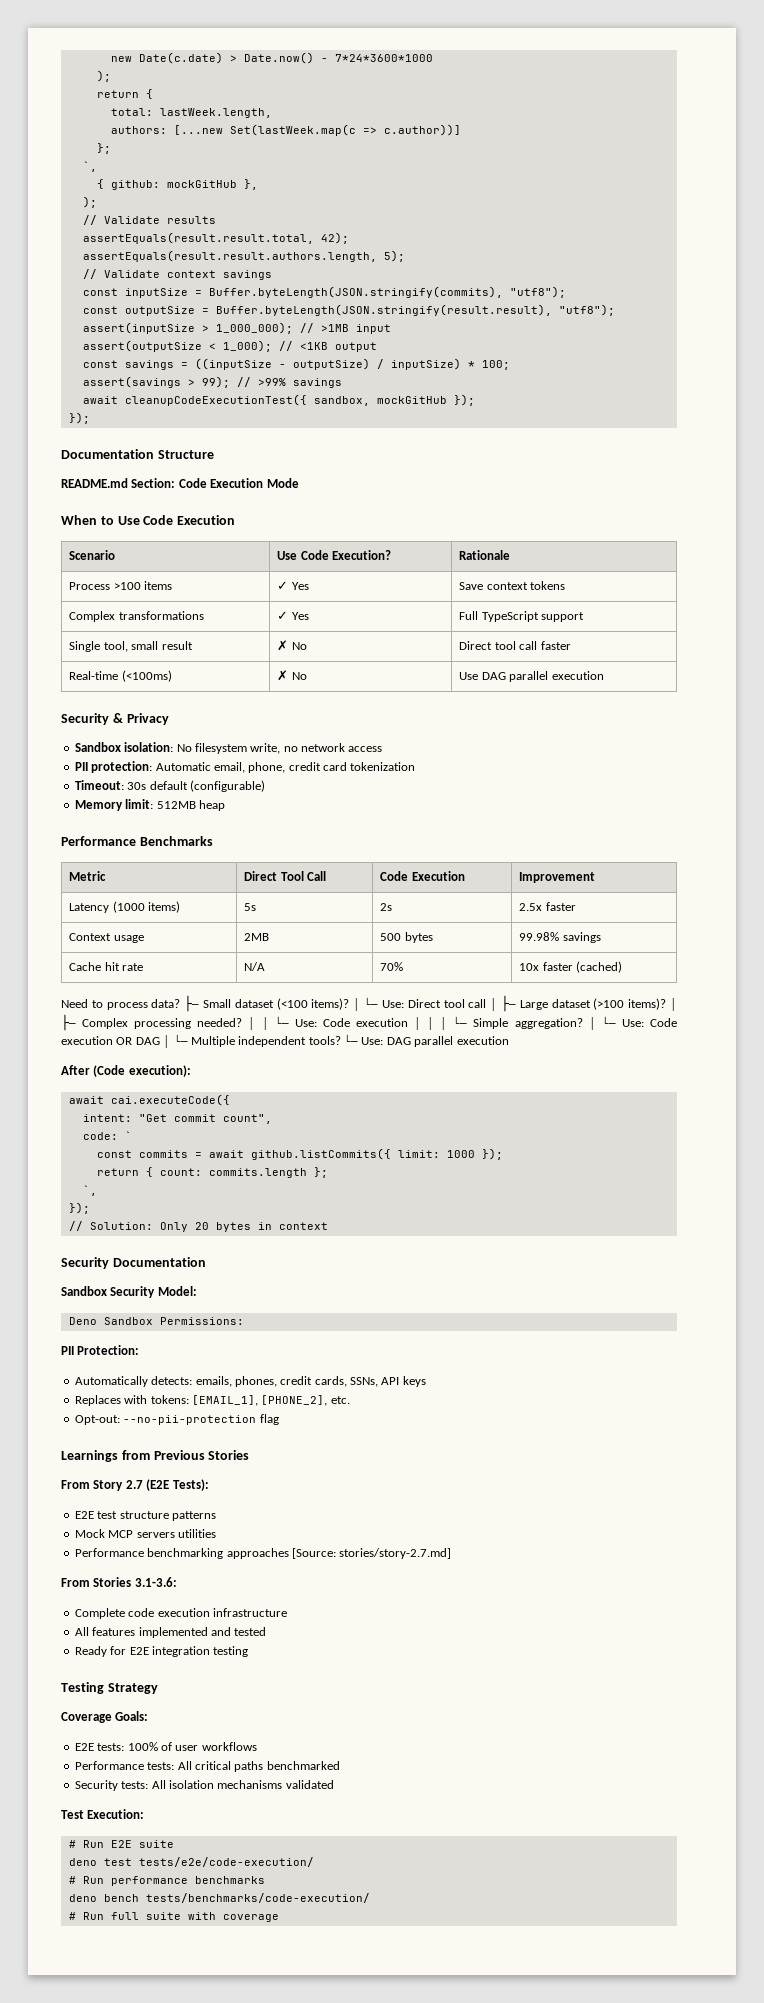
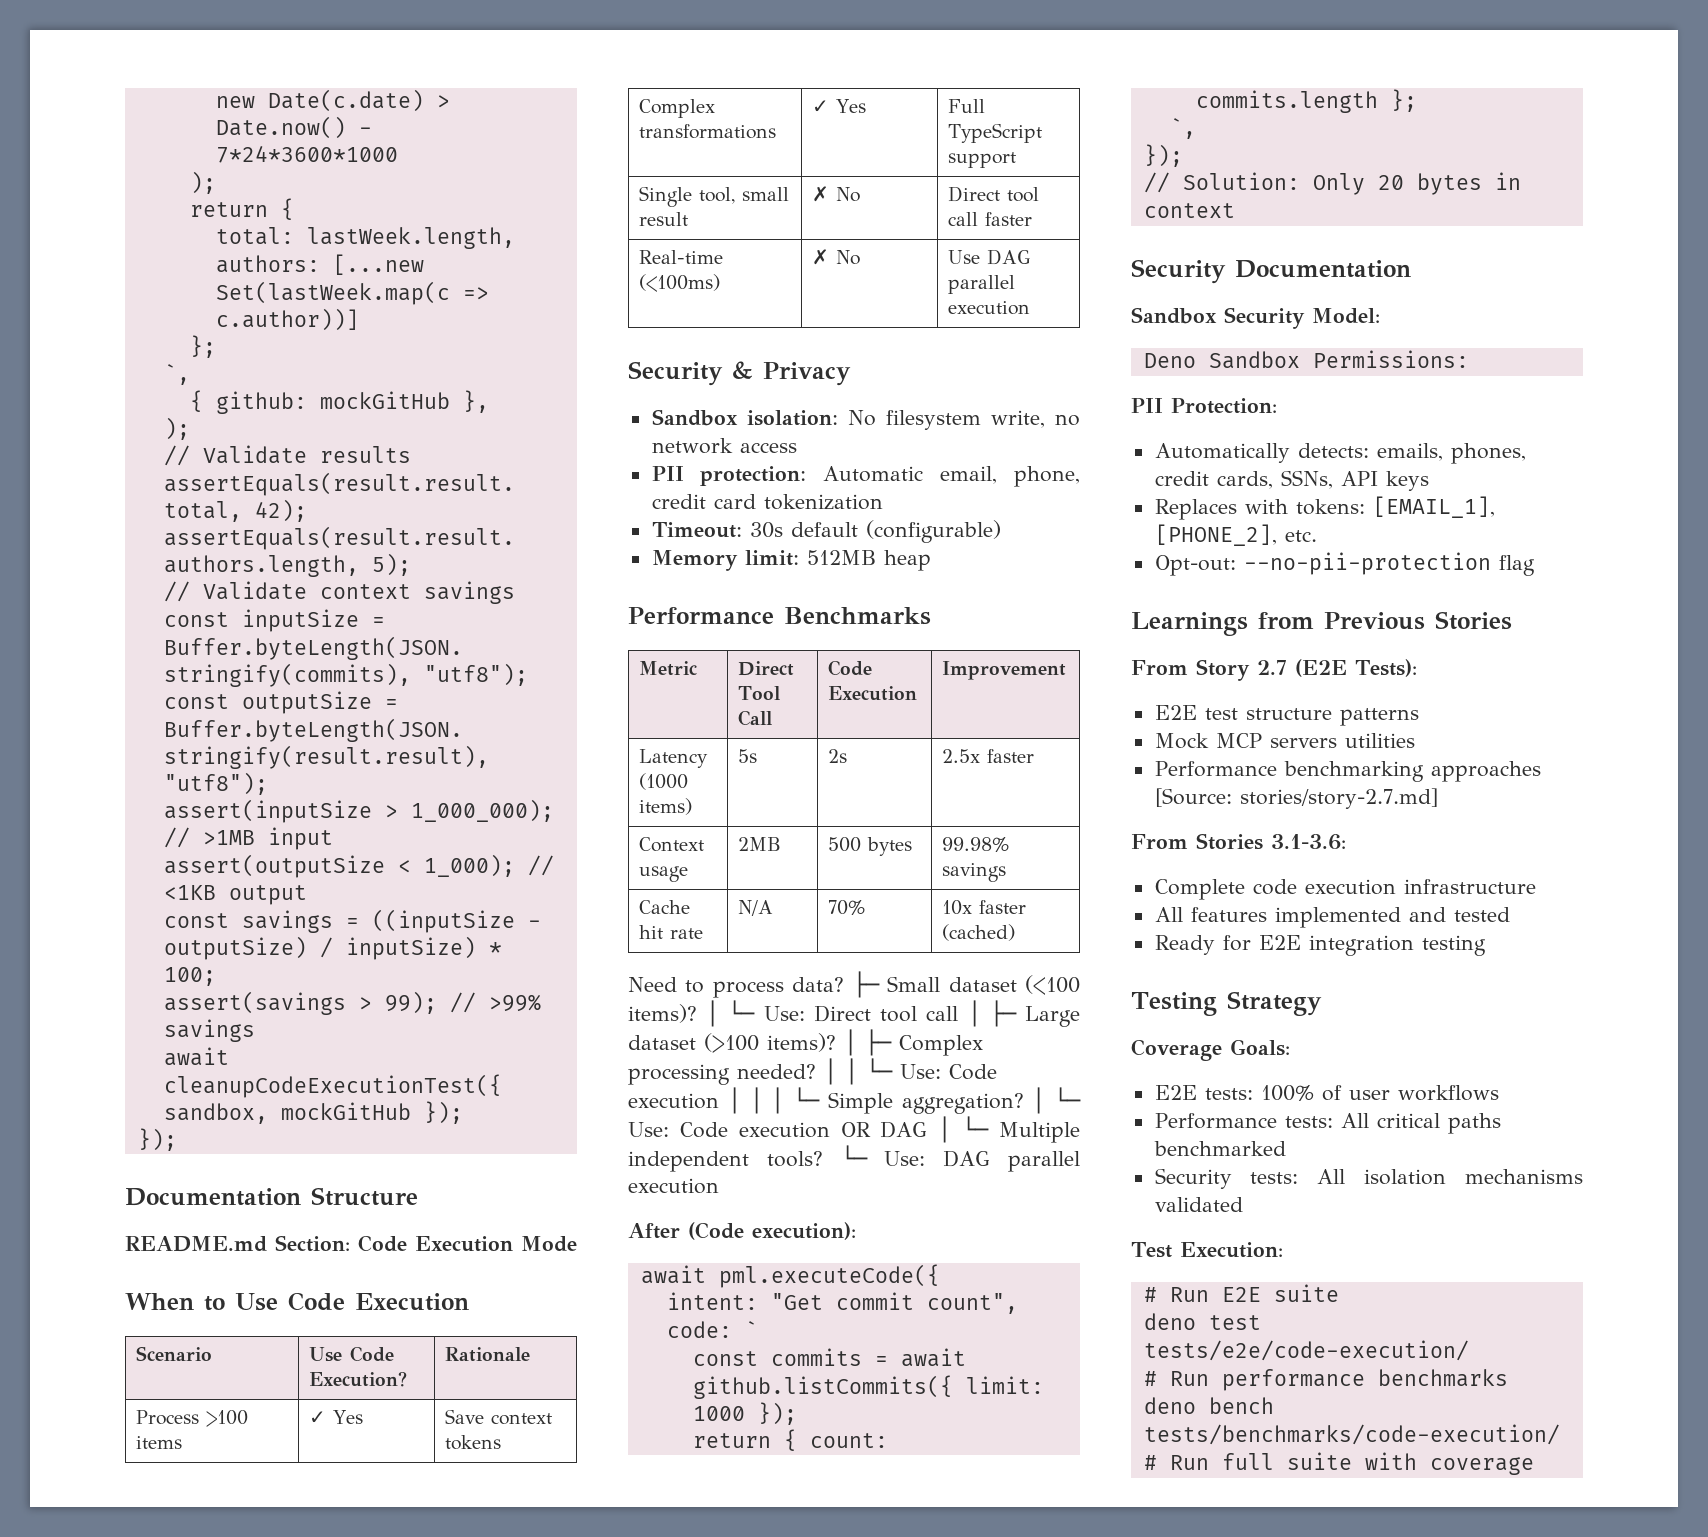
[110,1094,230,1106] cai.executeCode({ -> [718,1264,940,1288] pml.executeCode({

